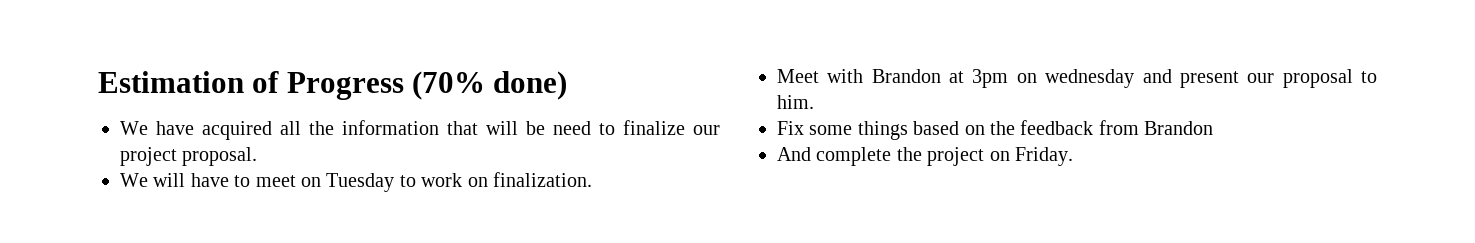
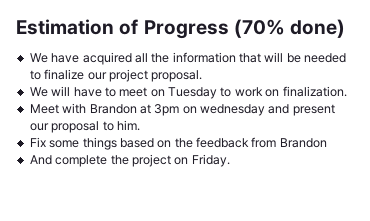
[553,121,591,135] need -> [304,53,347,63] needed

